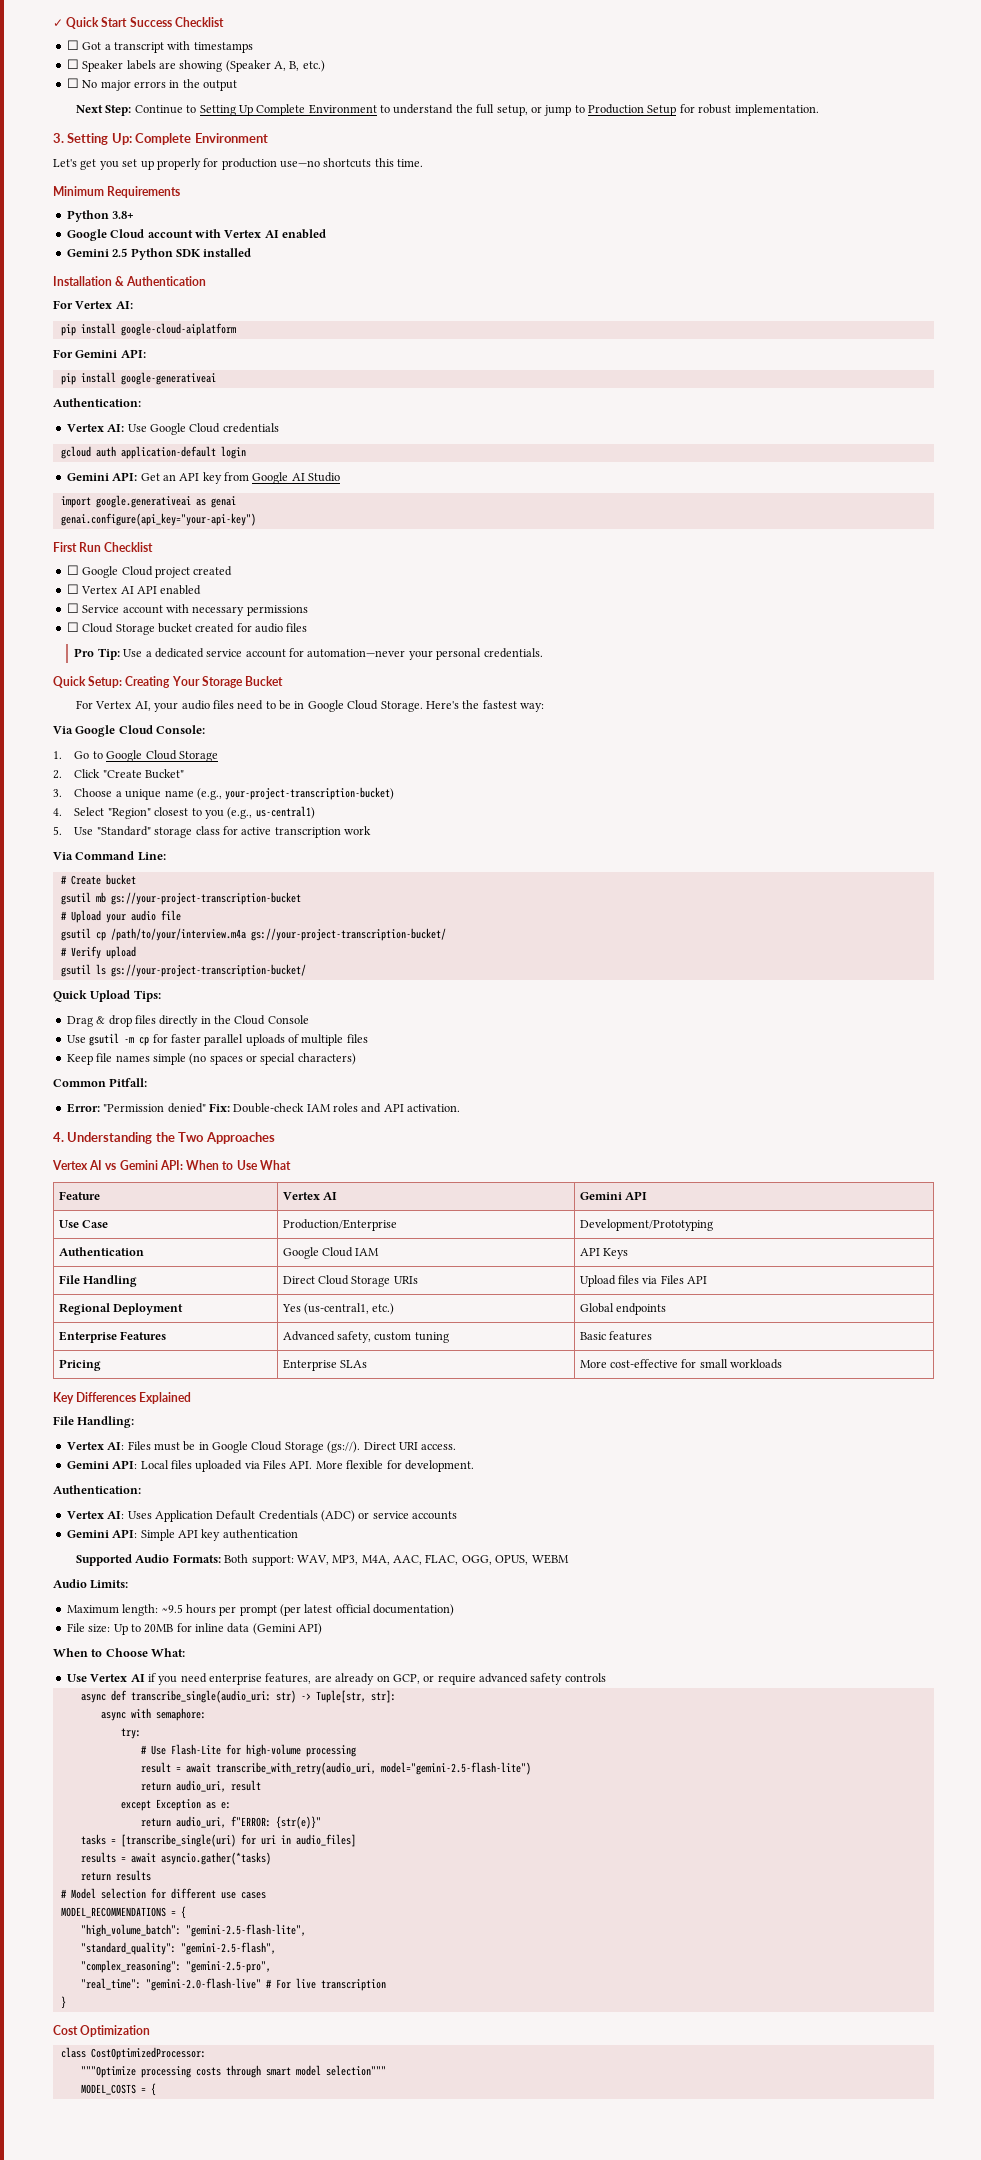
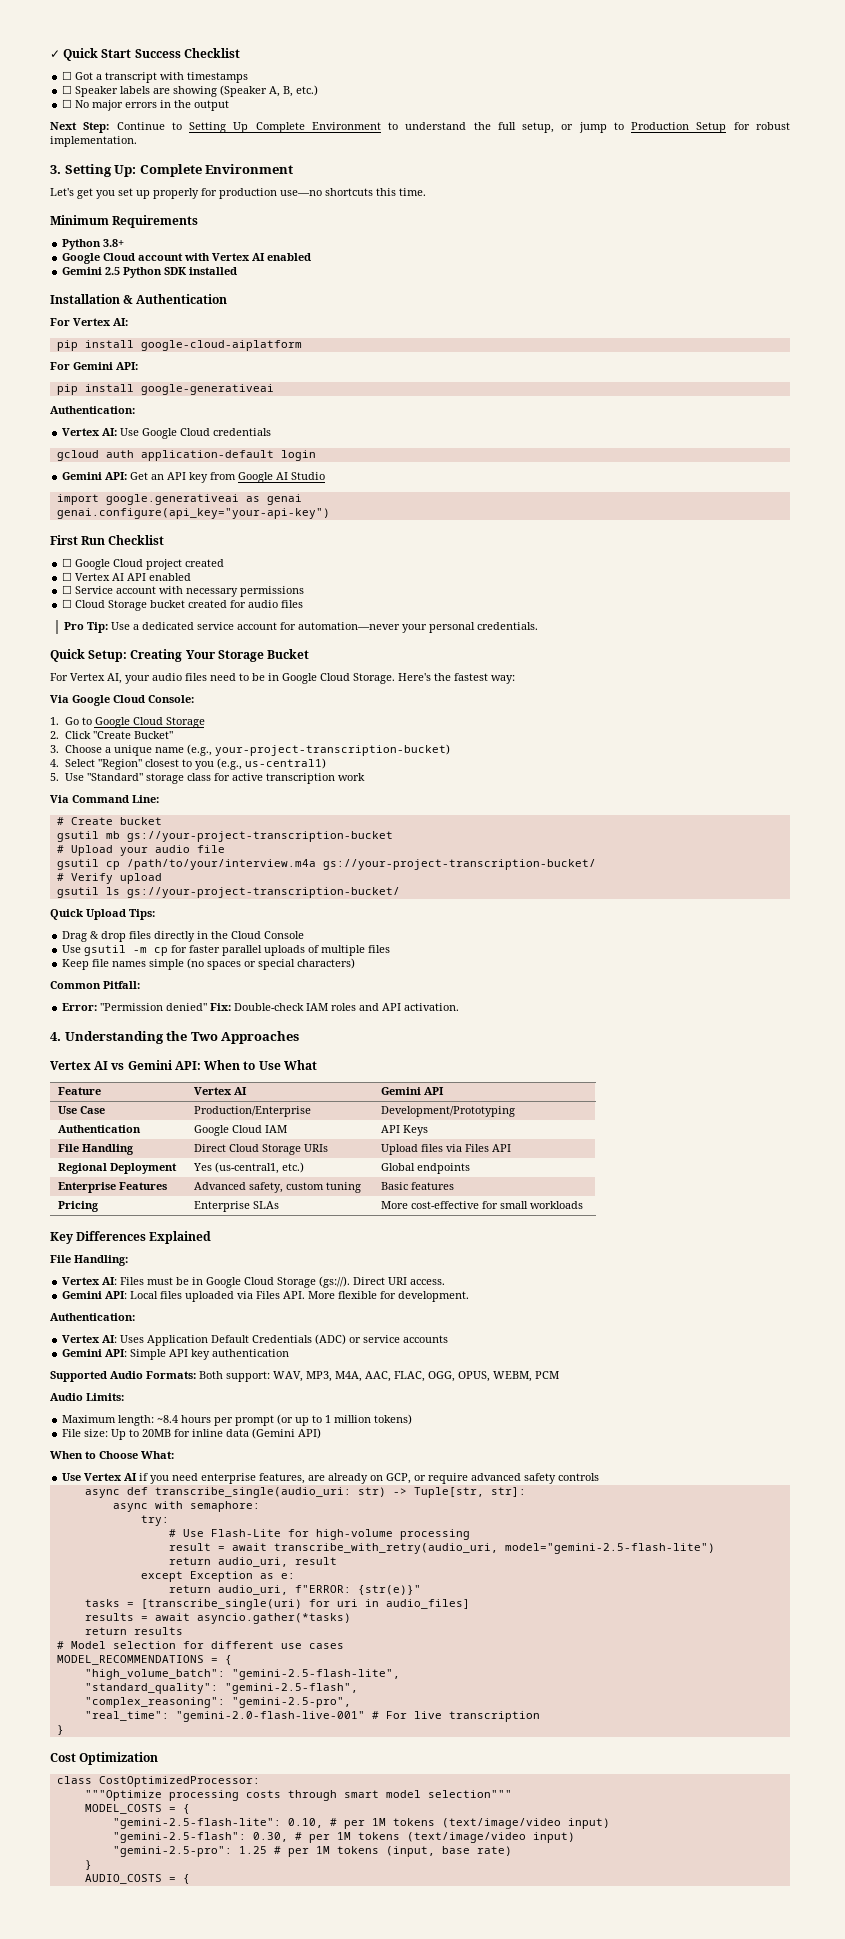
[531,1554,569,1564] WEBM -> [493,1371,559,1382] WEBM, PCM
[161,1604,183,1613] ~9.5 -> [157,1415,179,1423] ~8.4
[280,1604,455,1616] (per latest official documentation) -> [277,1414,413,1426] (or up to 1 million tokens)
[145,1978,261,1991] "gemini-2.0-flash-live" -> [175,1711,365,1722] "gemini-2.0-flash-live-001"
(156, 2089) none -> [112,1818,610,1829] [112,1832,575,1843] [112,1846,512,1857] [84,1860,92,1870] [84,1874,190,1884] // "gemini-2.5-flash-lite": 0.10, # per 1M tokens (text/image/video input) // "gemini-2.5-flash": 0.30, # per 1M tokens (text/image/video input) // "gemini-2.5-pro": 1.25 # per 1M tokens (input, base rate) // } // AUDIO_COSTS = {

